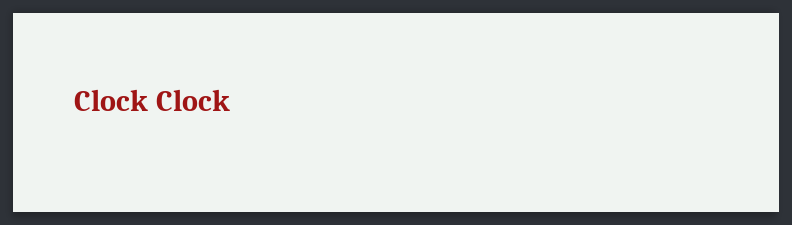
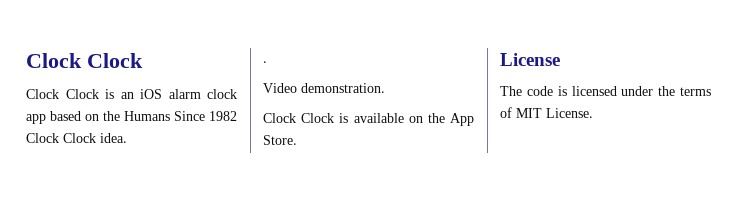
[74,89,230,111] Clock Clock -> [26,53,143,68] [26,89,237,99] [26,111,237,124] [26,133,127,143] [263,61,267,63] [263,83,385,93] [263,113,474,126] [263,135,297,145] [500,53,560,66] [500,86,711,96] [500,107,593,118] Clock Clock // Clock Clock is an iOS alarm clock app based on the Humans Since 1982 Clock Clock idea. // . // Video demonstration. // Clock Clock is available on the App Store. // License // The code is licensed under the terms of MIT License.

